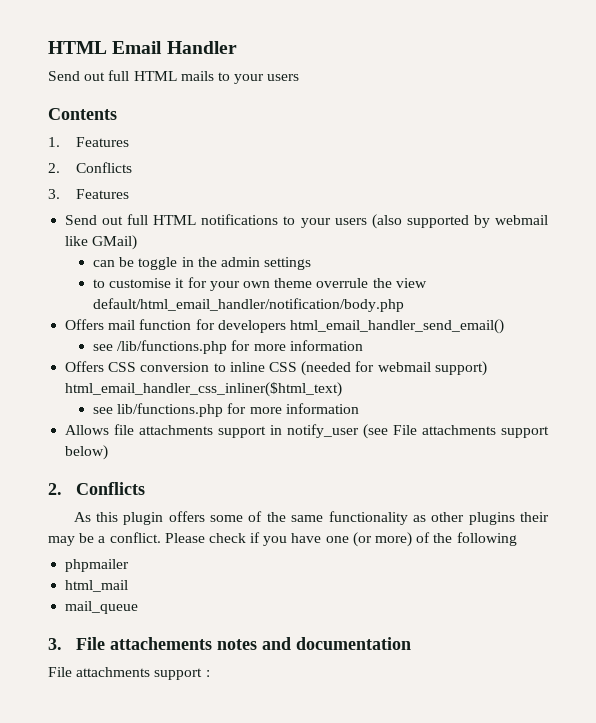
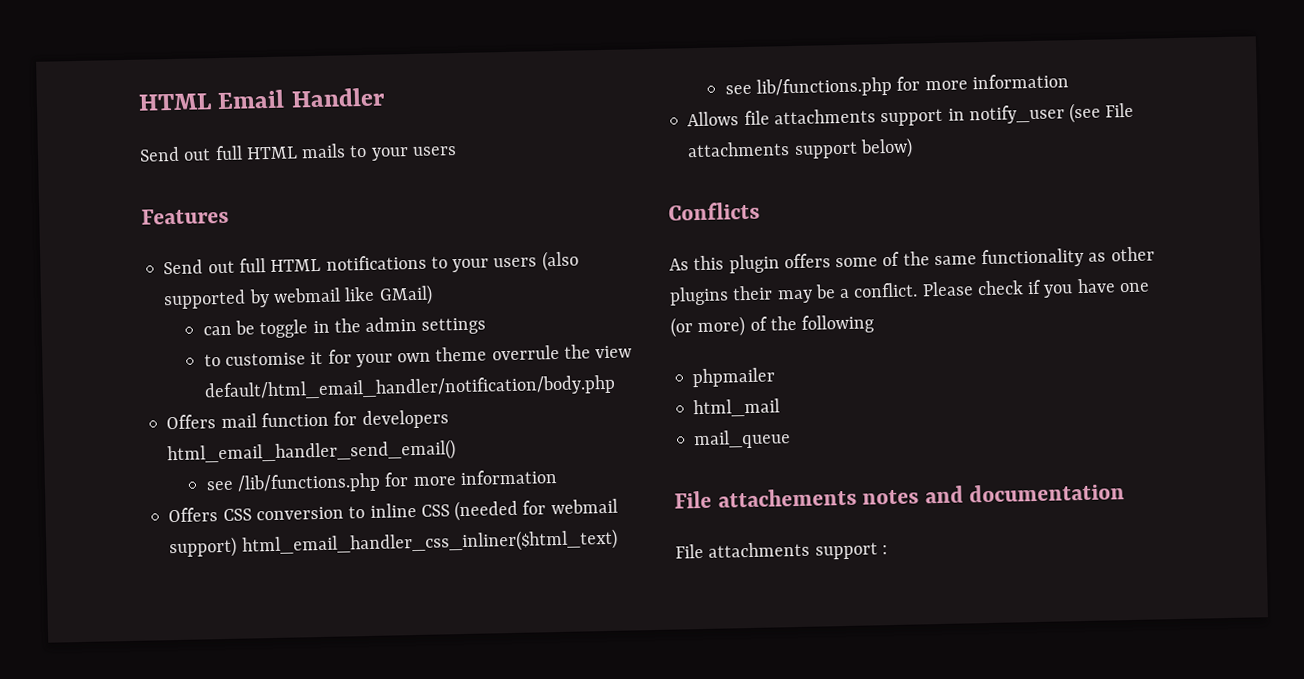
[48,108,117,120] [48,137,130,147] [48,162,133,173] [48,189,60,199] Contents // 1. Features // 2. Conflicts // 3. -> (457, 151) none
[48,483,62,495] 2. -> (913, 148) none
[48,638,62,650] 3. -> (792, 439) none

